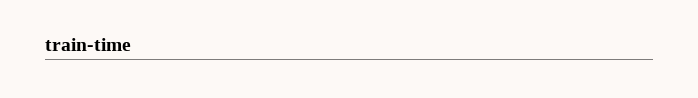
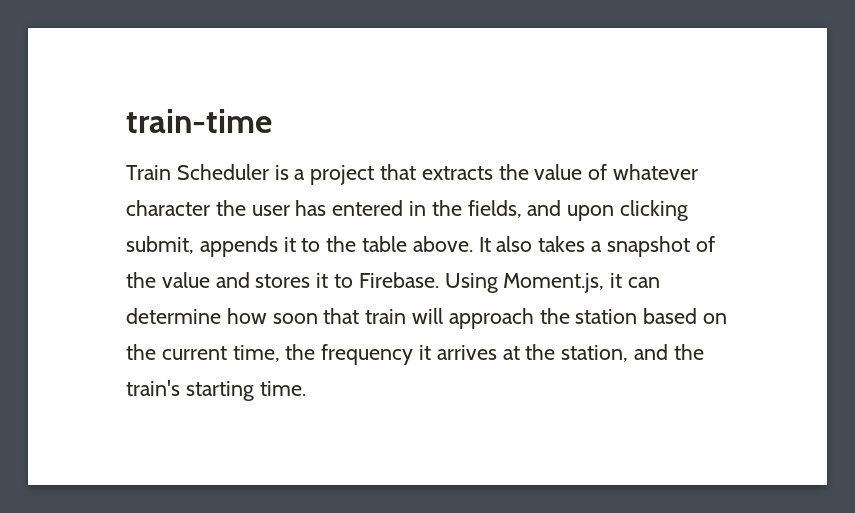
(131, 44) none -> [126,164,699,185] [126,200,689,221] [126,236,715,257] [126,272,661,293] [126,308,728,329] [126,344,704,365] [126,380,306,401] // Train Scheduler is a project that extracts the value of whatever character the user has entered in the fields, and upon clicking submit, appends it to the table above. It also takes a snapshot of the value and stores it to Firebase. Using Moment.js, it can determine how soon that train will approach the station based on the current time, the frequency it arrives at the station, and the train's starting time.

